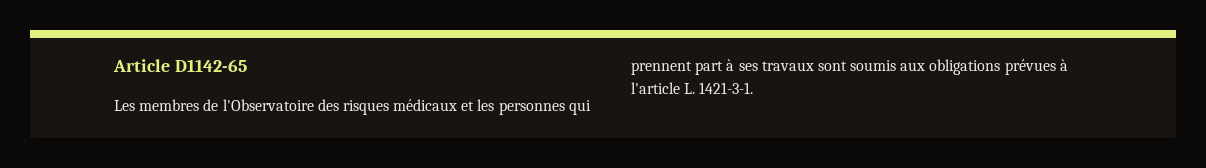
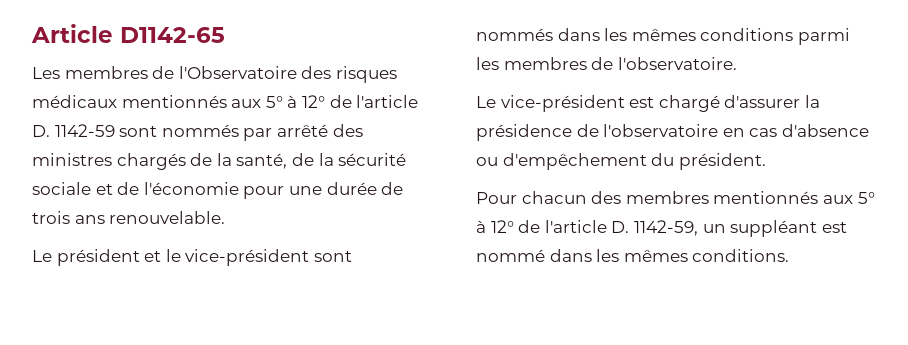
[461,99,591,115] [631,59,1068,75] [631,82,754,94] et les personnes qui prennent part à ses travaux sont soumis aux obligations prévues à l'article L. 1421-3-1. -> [121,95,419,108] [32,124,363,141] [32,153,407,170] [32,182,404,199] [32,211,226,224] [32,249,352,266] [476,28,850,45] [476,57,737,70] [476,95,820,112] [476,124,869,141] [476,153,766,170] [476,191,875,204] [476,220,847,237] [476,249,790,262] mentionnés aux 5° à 12° de l'article D. 1142-59 sont nommés par arrêté des ministres chargés de la santé, de la sécurité sociale et de l'économie pour une durée de trois ans renouvelable. // Le président et le vice-président sont nommés dans les mêmes conditions parmi les membres de l'observatoire. // Le vice-président est chargé d'assurer la présidence de l'observatoire en cas d'absence ou d'empêchement du président. // Pour chacun des membres mentionnés aux 5° à 12° de l'article D. 1142-59, un suppléant est nommé dans les mêmes conditions.

